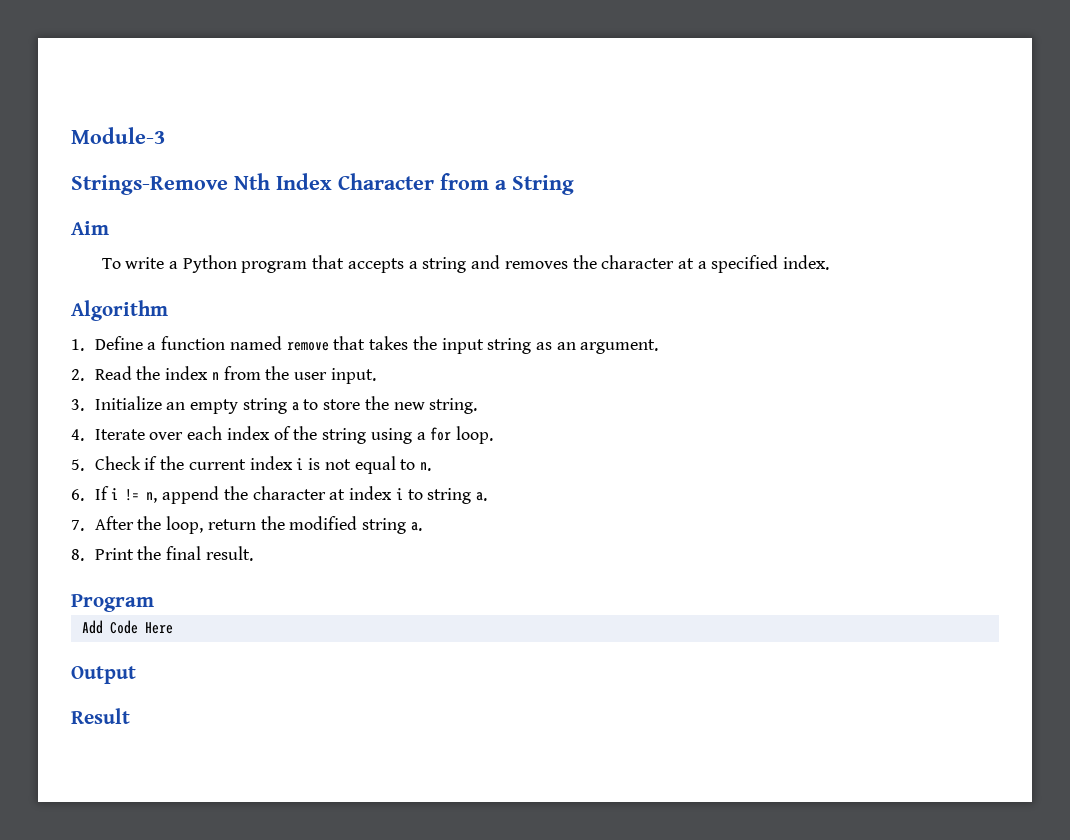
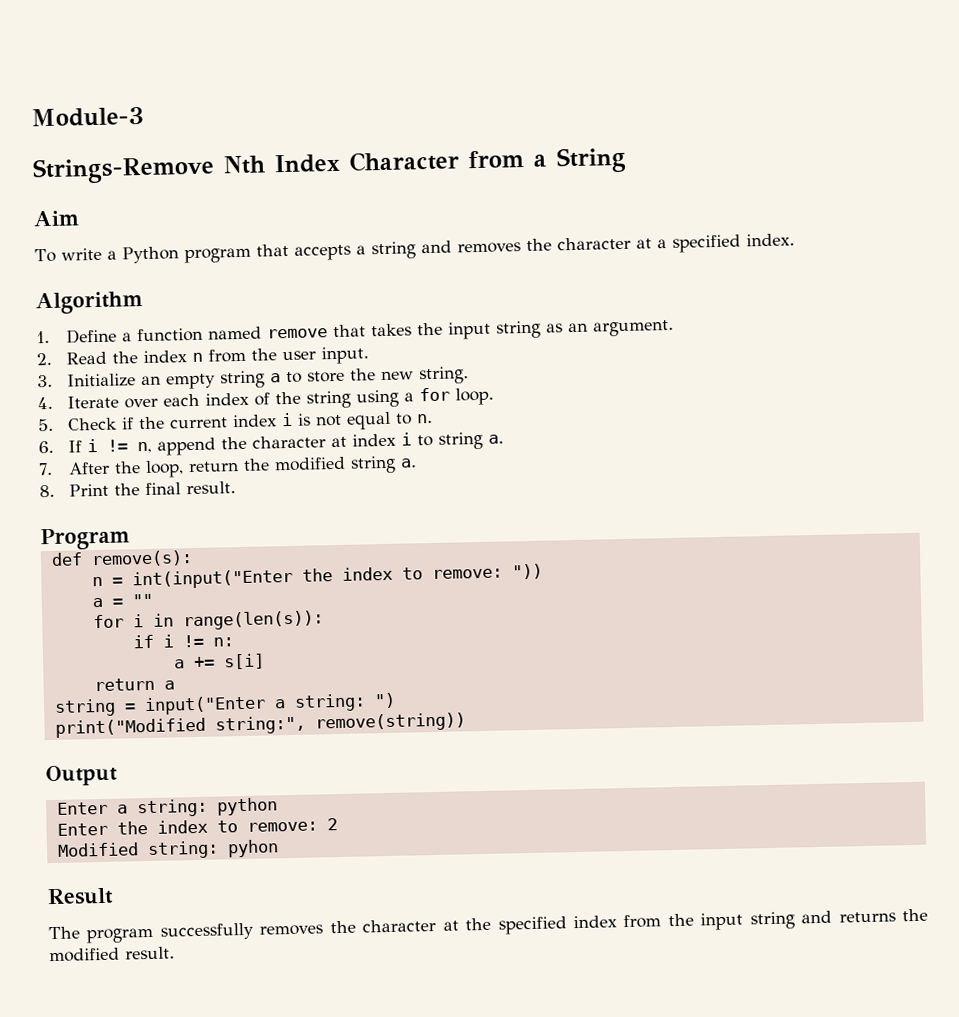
[81,620,173,634] [71,666,136,684] [71,708,130,724] Add Code Here // Output // Result -> [50,550,193,568] [91,563,543,590] [91,593,153,608] [92,610,324,631] [132,634,234,649] [173,653,265,670] [93,677,175,692] [53,692,396,717] [54,712,466,738] [45,764,118,787] [56,797,278,818] [56,818,338,836] [56,839,279,860] [47,887,114,906] [48,908,928,944] [49,946,175,963] def remove(s): // n = int(input("Enter the index to remove: ")) // a = "" // for i in range(len(s)): // if i != n: // a += s[i] // return a // string = input("Enter a string: ") // print("Modified string:", remove(string)) // Output // Enter a string: python // Enter the index to remove: 2 // Modified string: pyhon // Result // The program successfully removes the character at the specified index from the input string and returns the modified result.

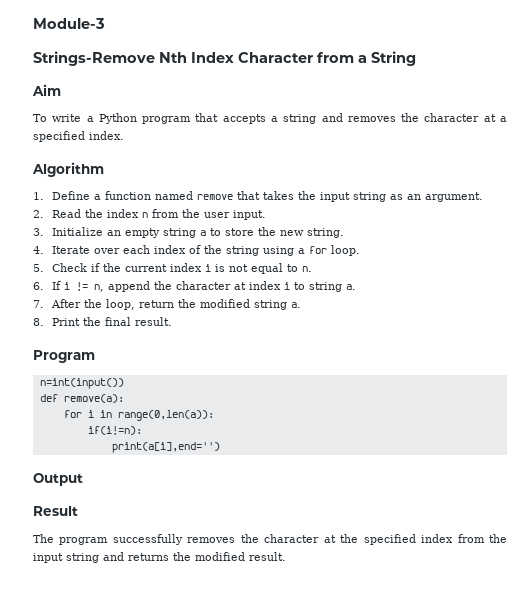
(130, 539) none -> [39,378,124,389] // n=int(input())
[90,550,193,568] [91,563,543,590] [91,593,153,608] [92,610,324,631] [132,634,234,649] [173,653,265,670] [93,677,175,692] [53,692,396,717] [54,712,466,738] [45,764,118,787] [56,797,278,818] [56,818,338,836] [56,839,279,860] remove(s): // n = int(input("Enter the index to remove: ")) // a = "" // for i in range(len(s)): // if i != n: // a += s[i] // return a // string = input("Enter a string: ") // print("Modified string:", remove(string)) // Output // Enter a string: python // Enter the index to remove: 2 // Modified string: pyhon -> [63,394,124,403] [63,410,214,421] [87,426,142,435] [111,442,220,453] [33,473,83,486] remove(a): // for i in range(0,len(a)): // if(i!=n): // print(a[i],end='') // Output

